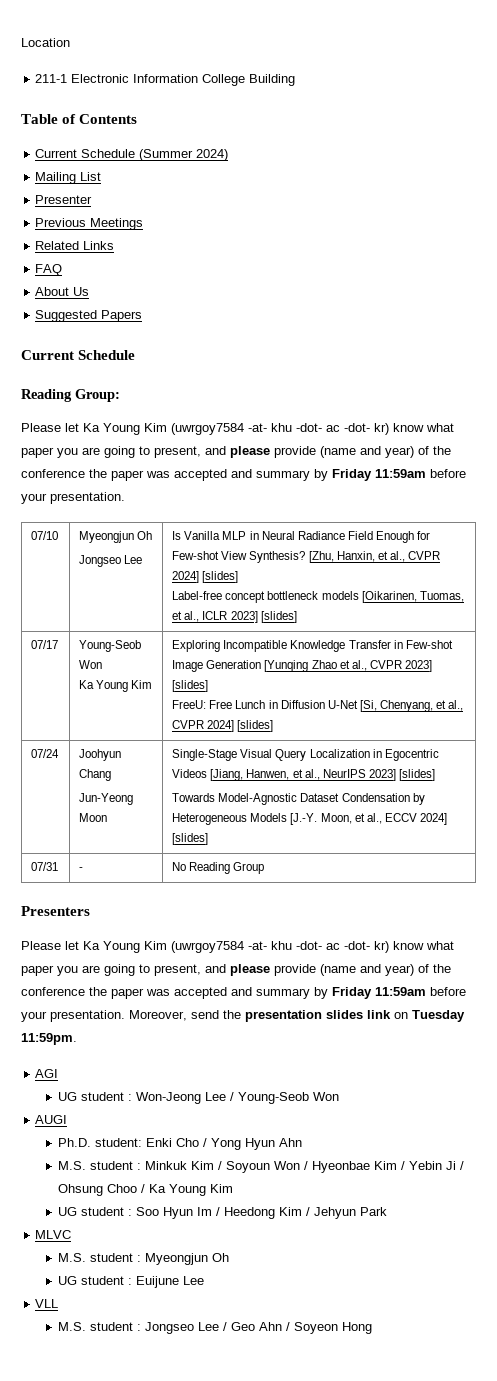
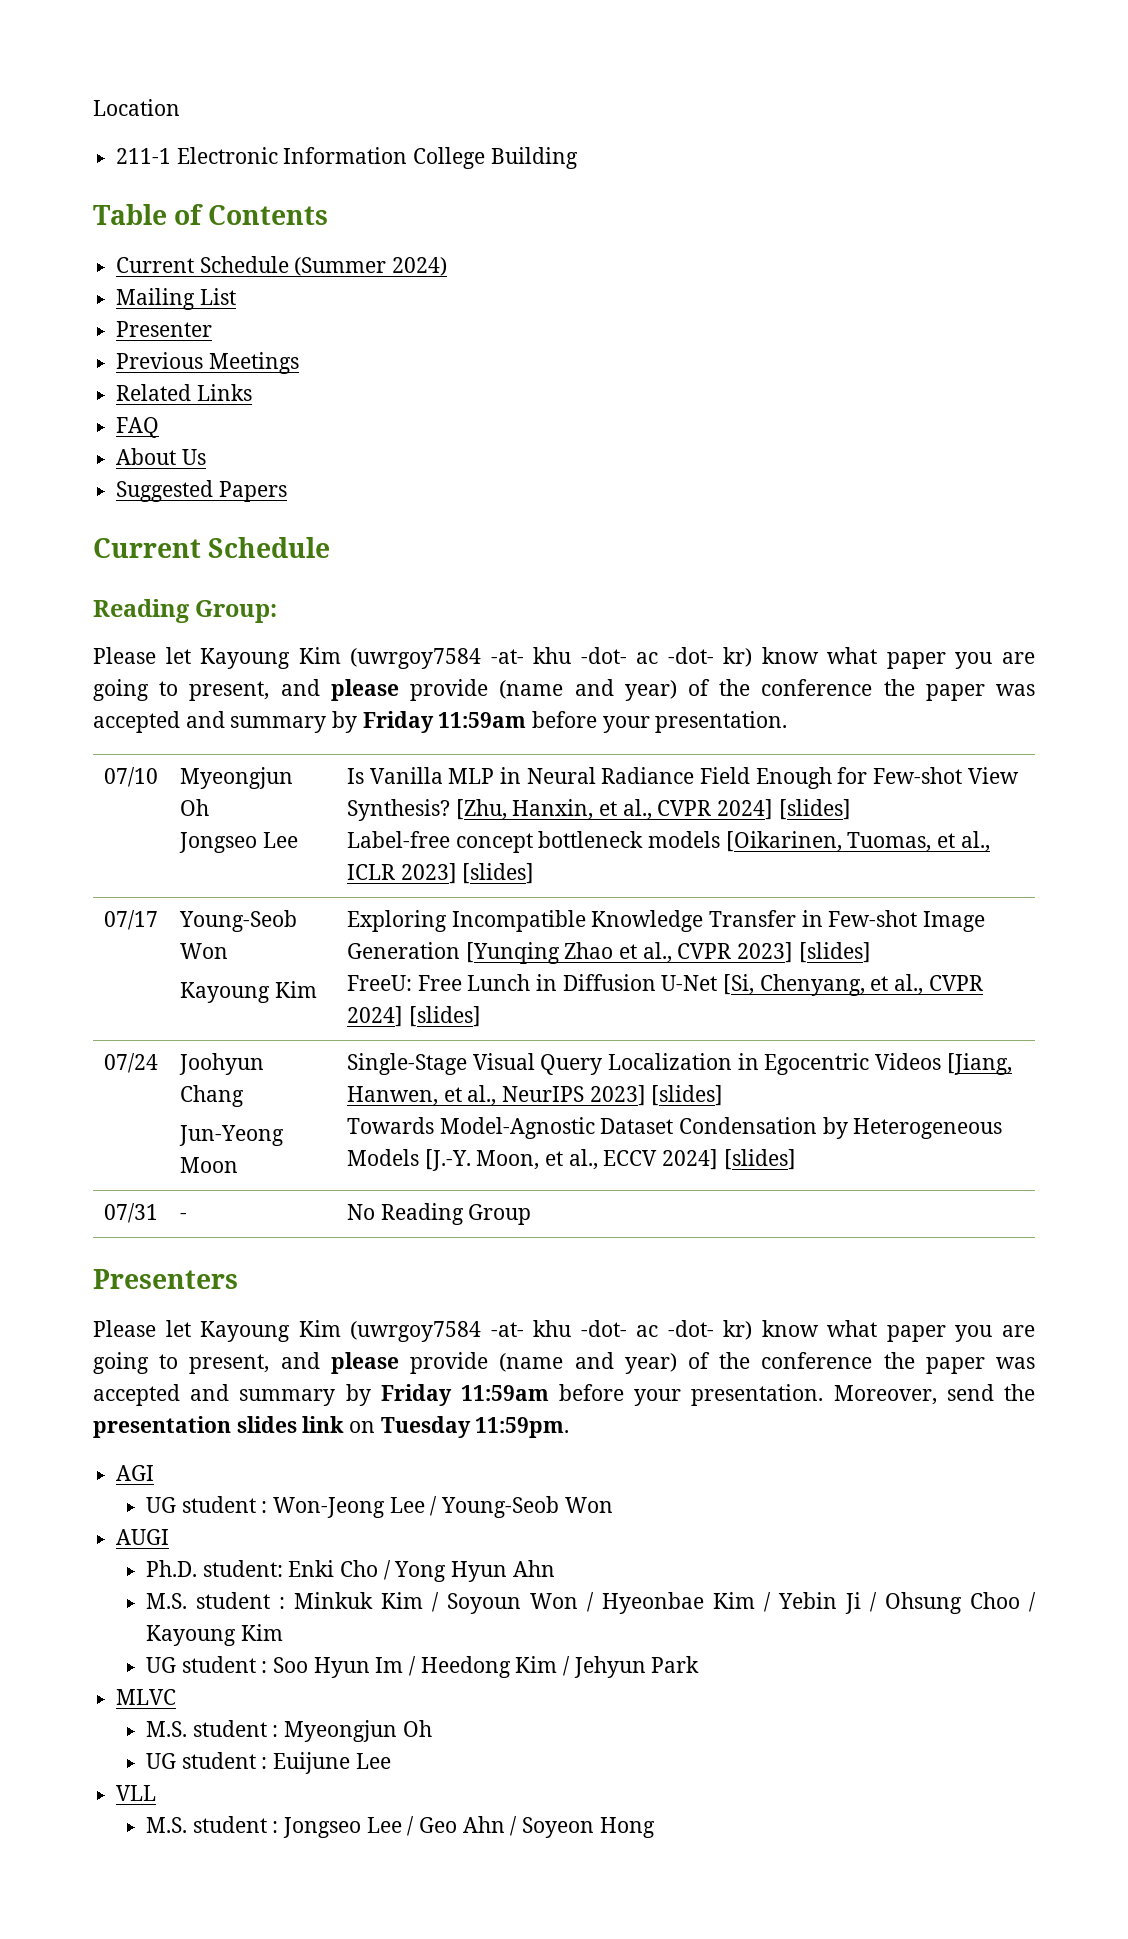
[83,423,140,435] Ka Young -> [200,648,291,669] Kayoung
[79,680,129,692] Ka Young -> [179,982,270,1003] Kayoung
[83,941,140,953] Ka Young -> [200,1321,291,1342] Kayoung
[149,1184,207,1196] Ka Young -> [146,1625,237,1646] Kayoung

